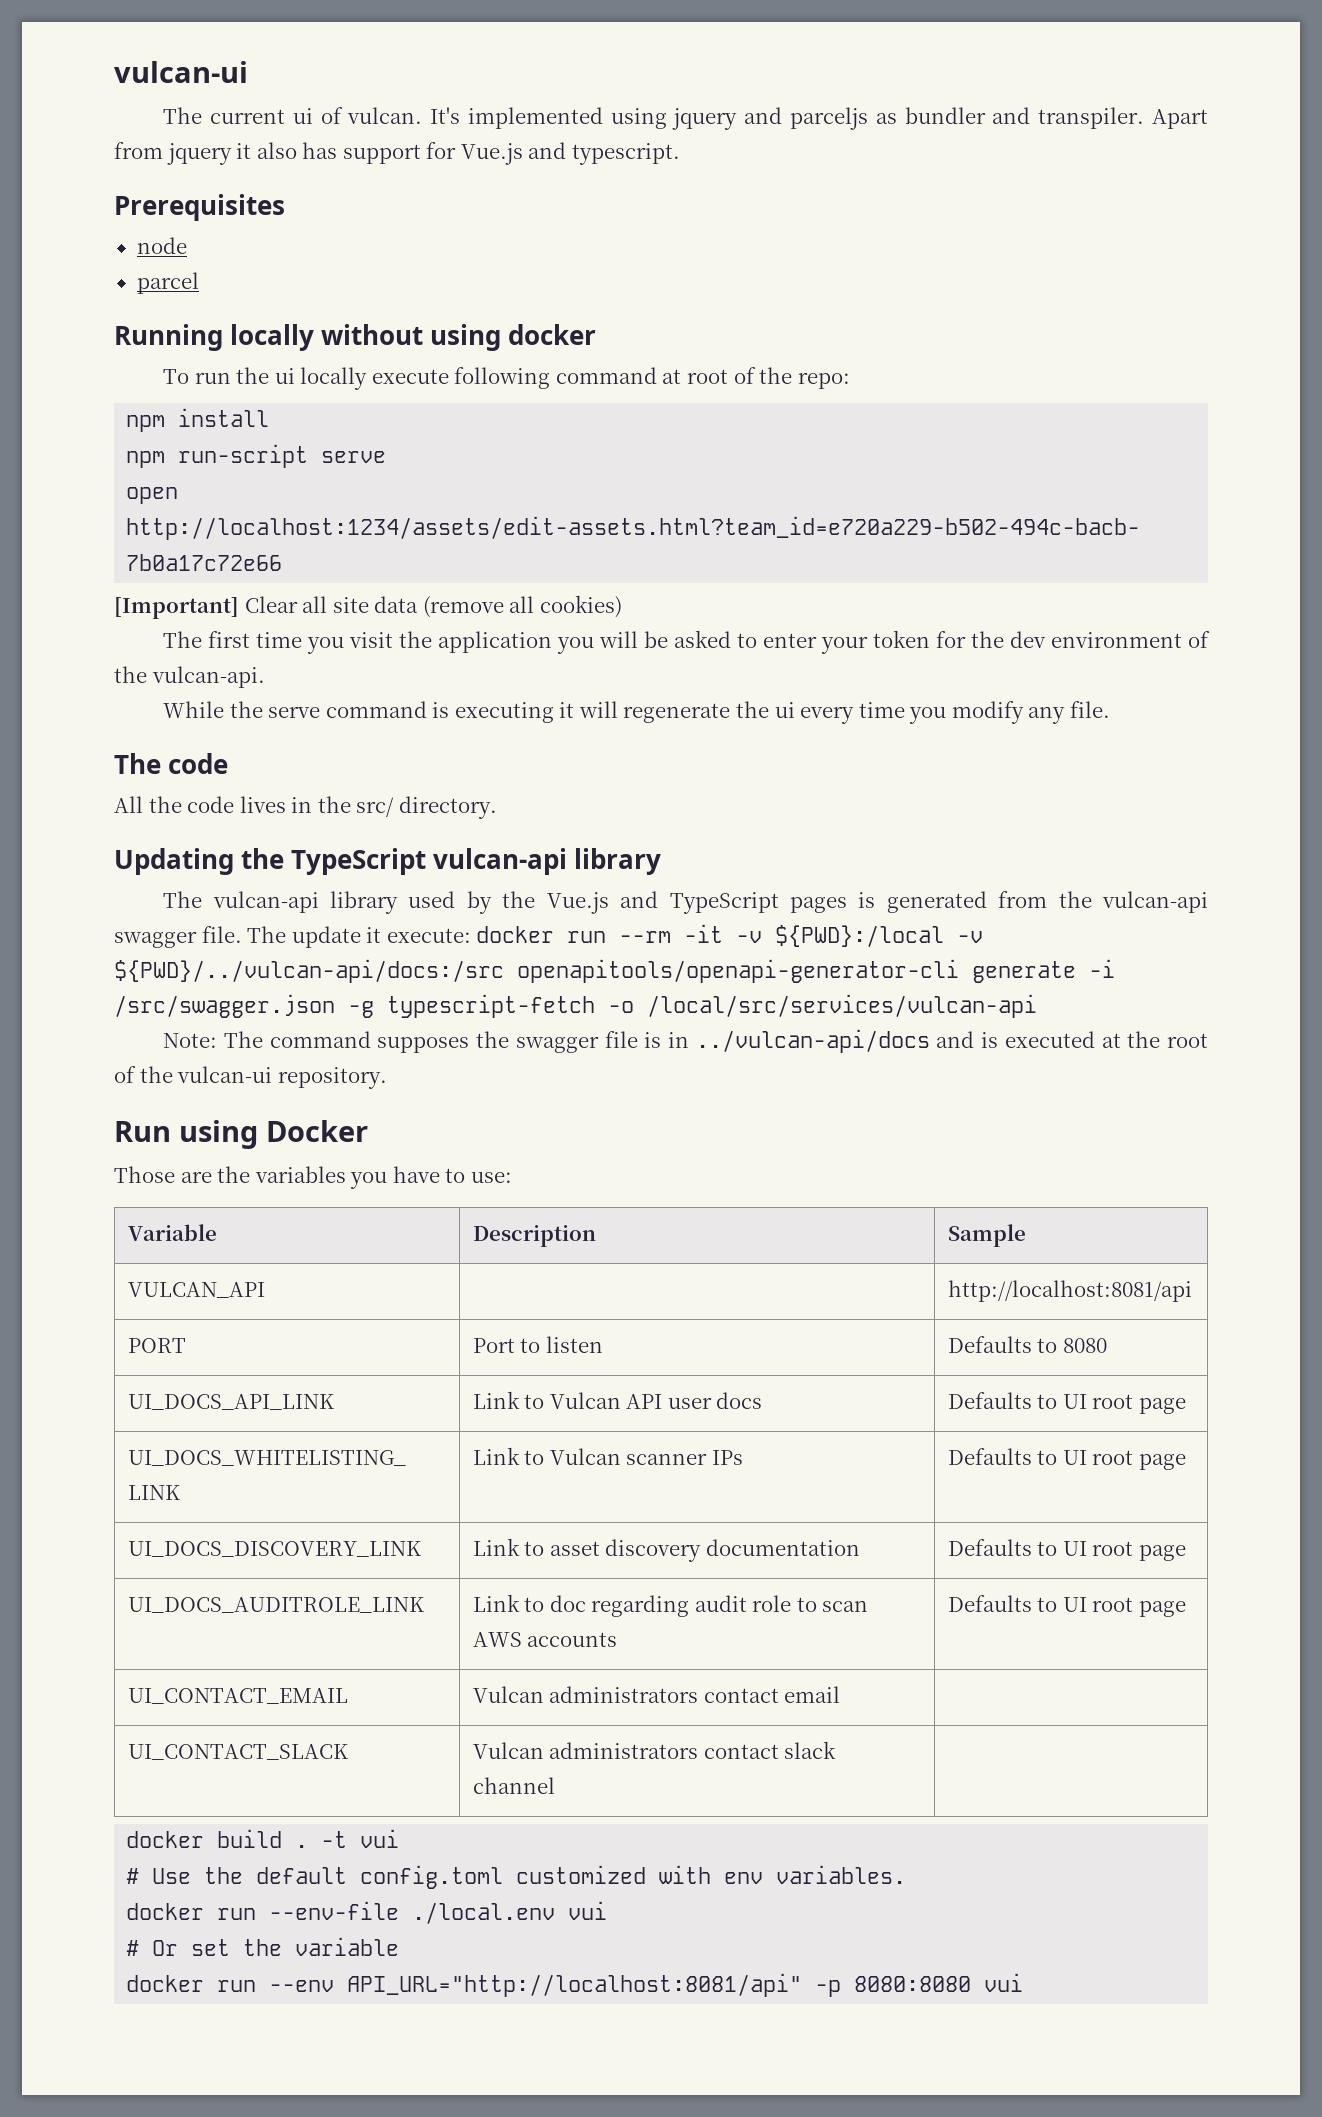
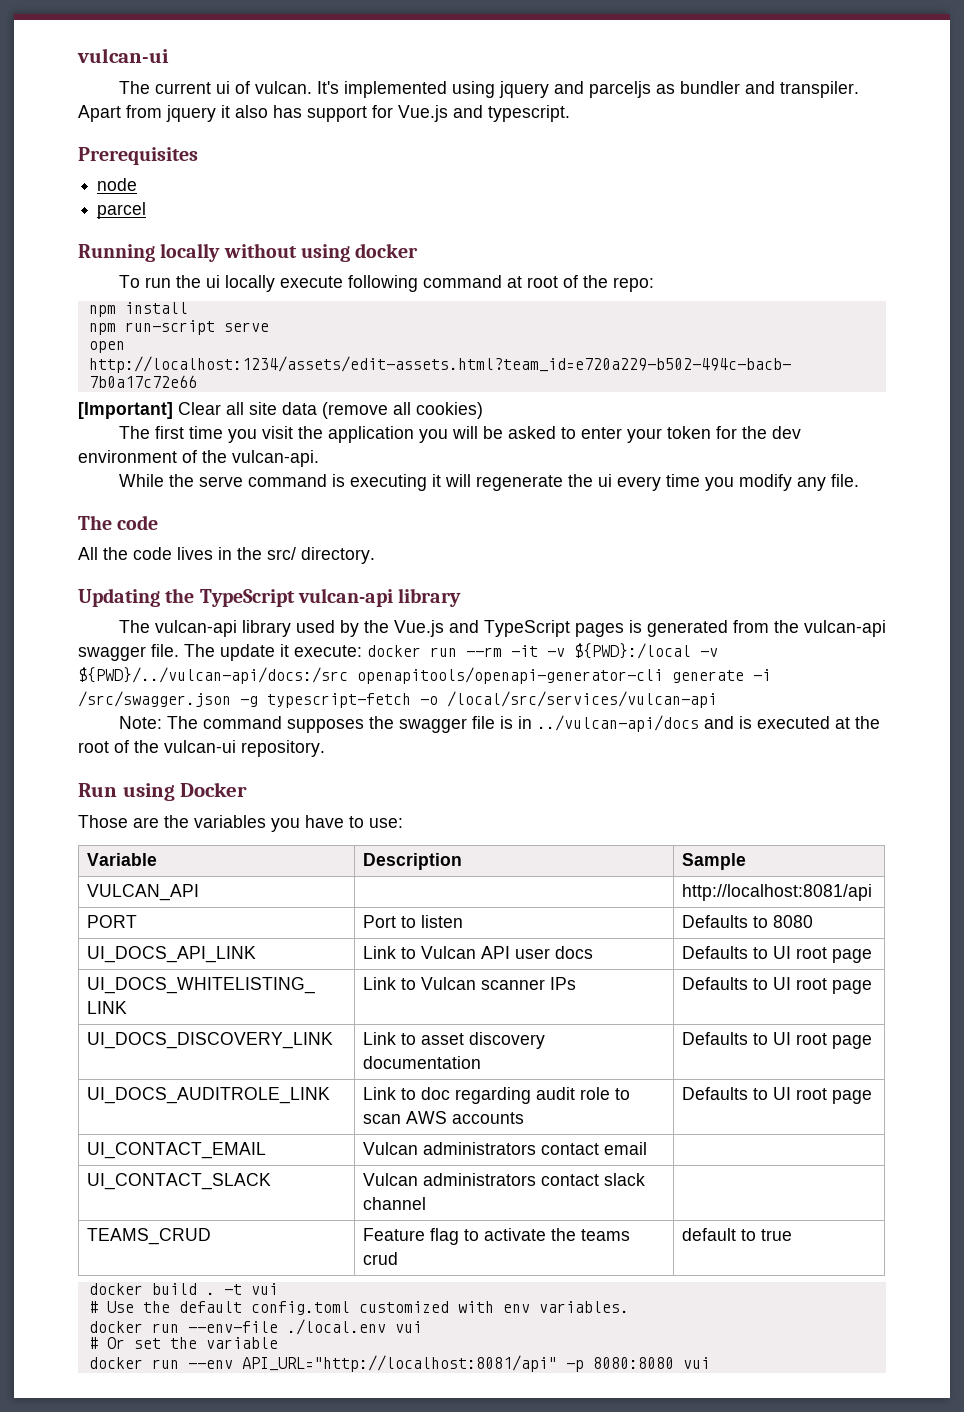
(555, 1785) none -> [86,1228,211,1245] [362,1228,630,1245] [362,1252,398,1265] [681,1228,792,1241] // TEAMS_CRUD | Feature flag to activate the teams crud | default to true

